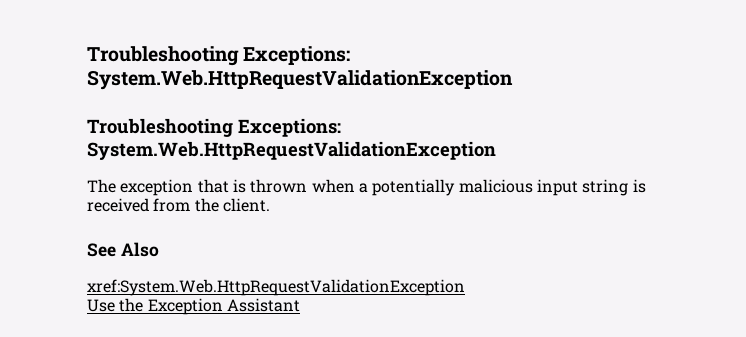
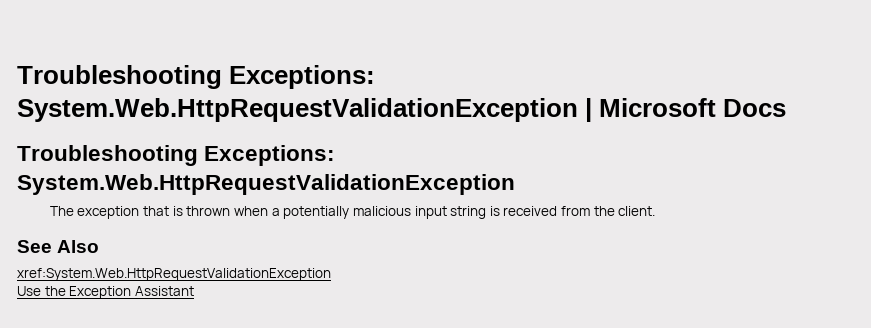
[87,46,351,66] [87,70,513,90] Troubleshooting Exceptions: System.Web.HttpRequestValidationException -> [17,65,376,89] [17,98,787,122] Troubleshooting Exceptions: System.Web.HttpRequestValidationException | Microsoft Docs

